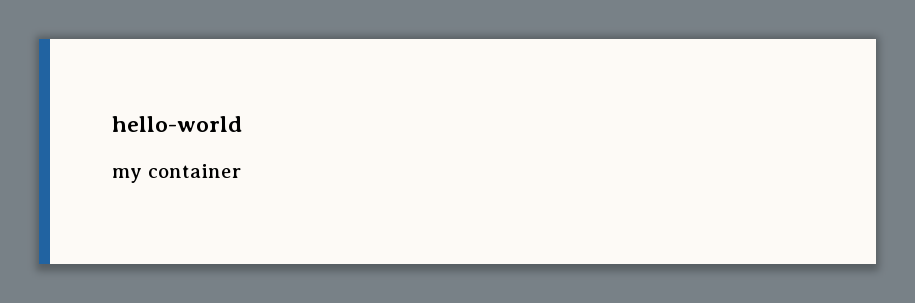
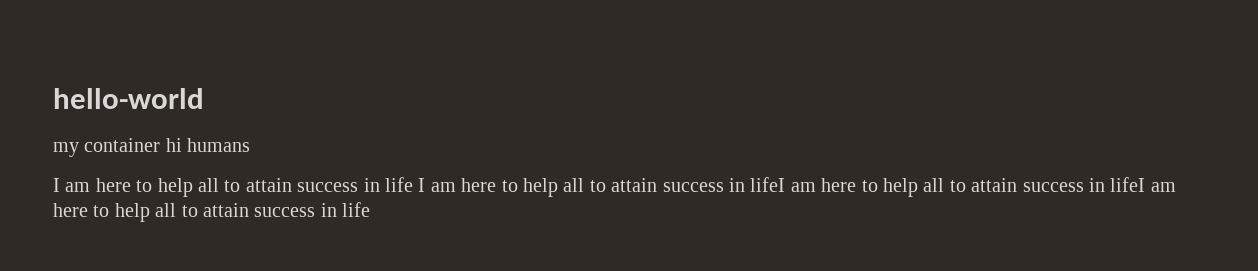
(241, 171) none -> [165,138,251,152] [53,177,1176,197] [53,202,371,222] hi humans // I am here to help all to attain success in life I am here to help all to attain success in lifeI am here to help all to attain success in lifeI am here to help all to attain success in life

